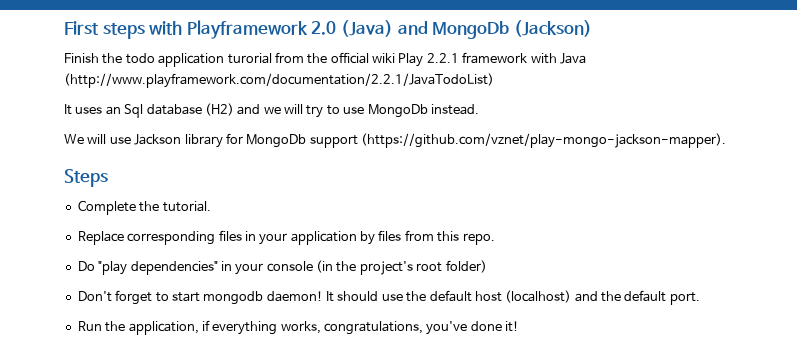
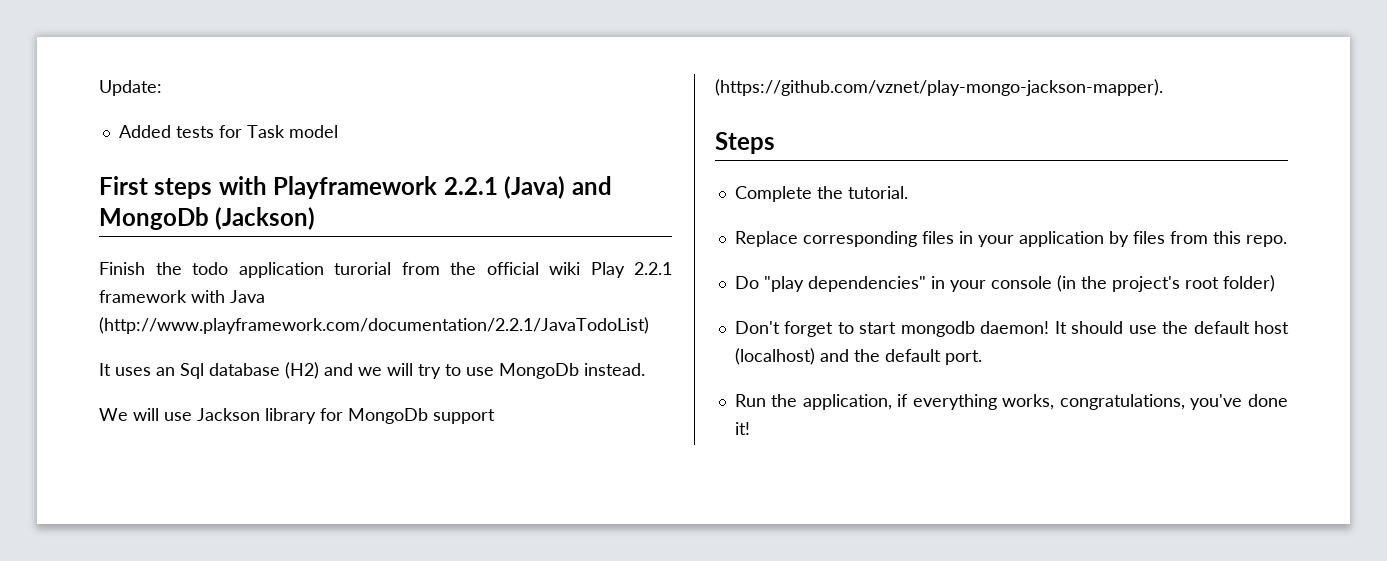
(64, 28) none -> [99,80,162,96] [118,125,338,138] Update: // Added tests for Task model //
[311,21,337,35] 2.0 -> [443,177,498,195] 2.2.1

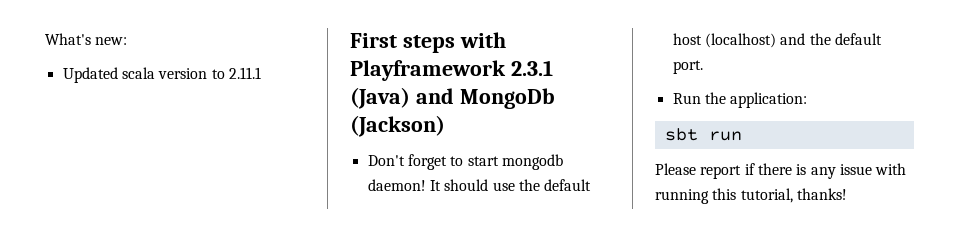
[99,80,162,96] [118,125,338,138] Update: // Added tests for Task model -> [45,33,128,45] [62,67,261,83] What's new: // Updated scala version to 2.11.1
[443,177,498,195] 2.2.1 -> [510,60,553,76] 2.3.1
[99,262,672,278] [99,290,265,303] [99,317,649,334] [99,362,645,379] [99,408,495,424] [715,79,1163,96] [715,132,775,154] [734,186,908,202] [734,231,1287,247] [734,275,1275,292] // Finish the todo application turorial from the official wiki Play 2.2.1 framework with Java (http://www.playframework.com/documentation/2.2.1/JavaTodoList) // It uses an Sql database (H2) and we will try to use MongoDb instead. // We will use Jackson library for MongoDb support (https://github.com/vznet/play-mongo-jackson-mapper). // Steps // Complete the tutorial. // Replace corresponding files in your application by files from this repo. // Do "play dependencies" in your console (in the project's root folder) -> (445, 126) none
[802,394,1288,410] [734,422,750,435] application, if everything works, congratulations, you've done it! -> [730,92,808,108] [664,128,742,141] [655,163,907,179] [655,188,847,204] application: // sbt run // Please report if there is any issue with running this tutorial, thanks!

